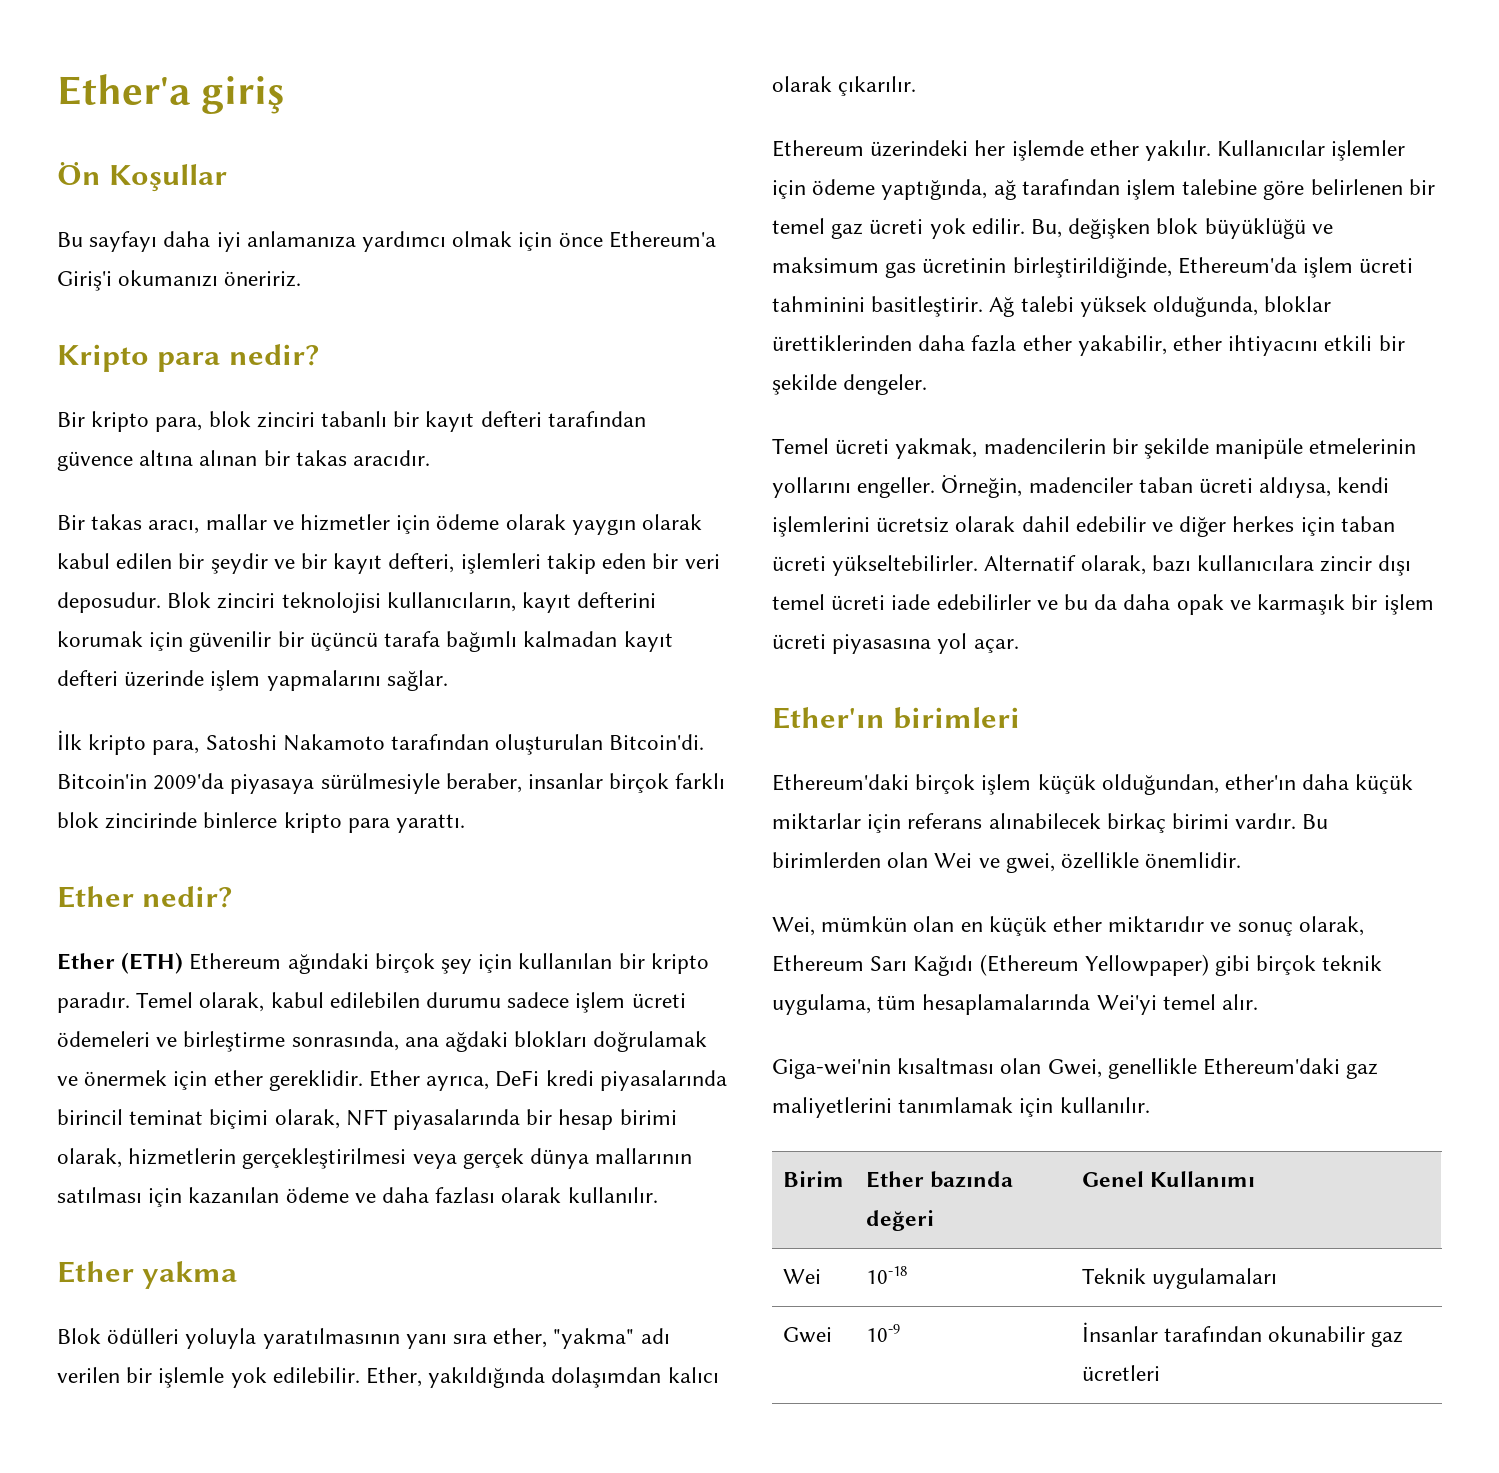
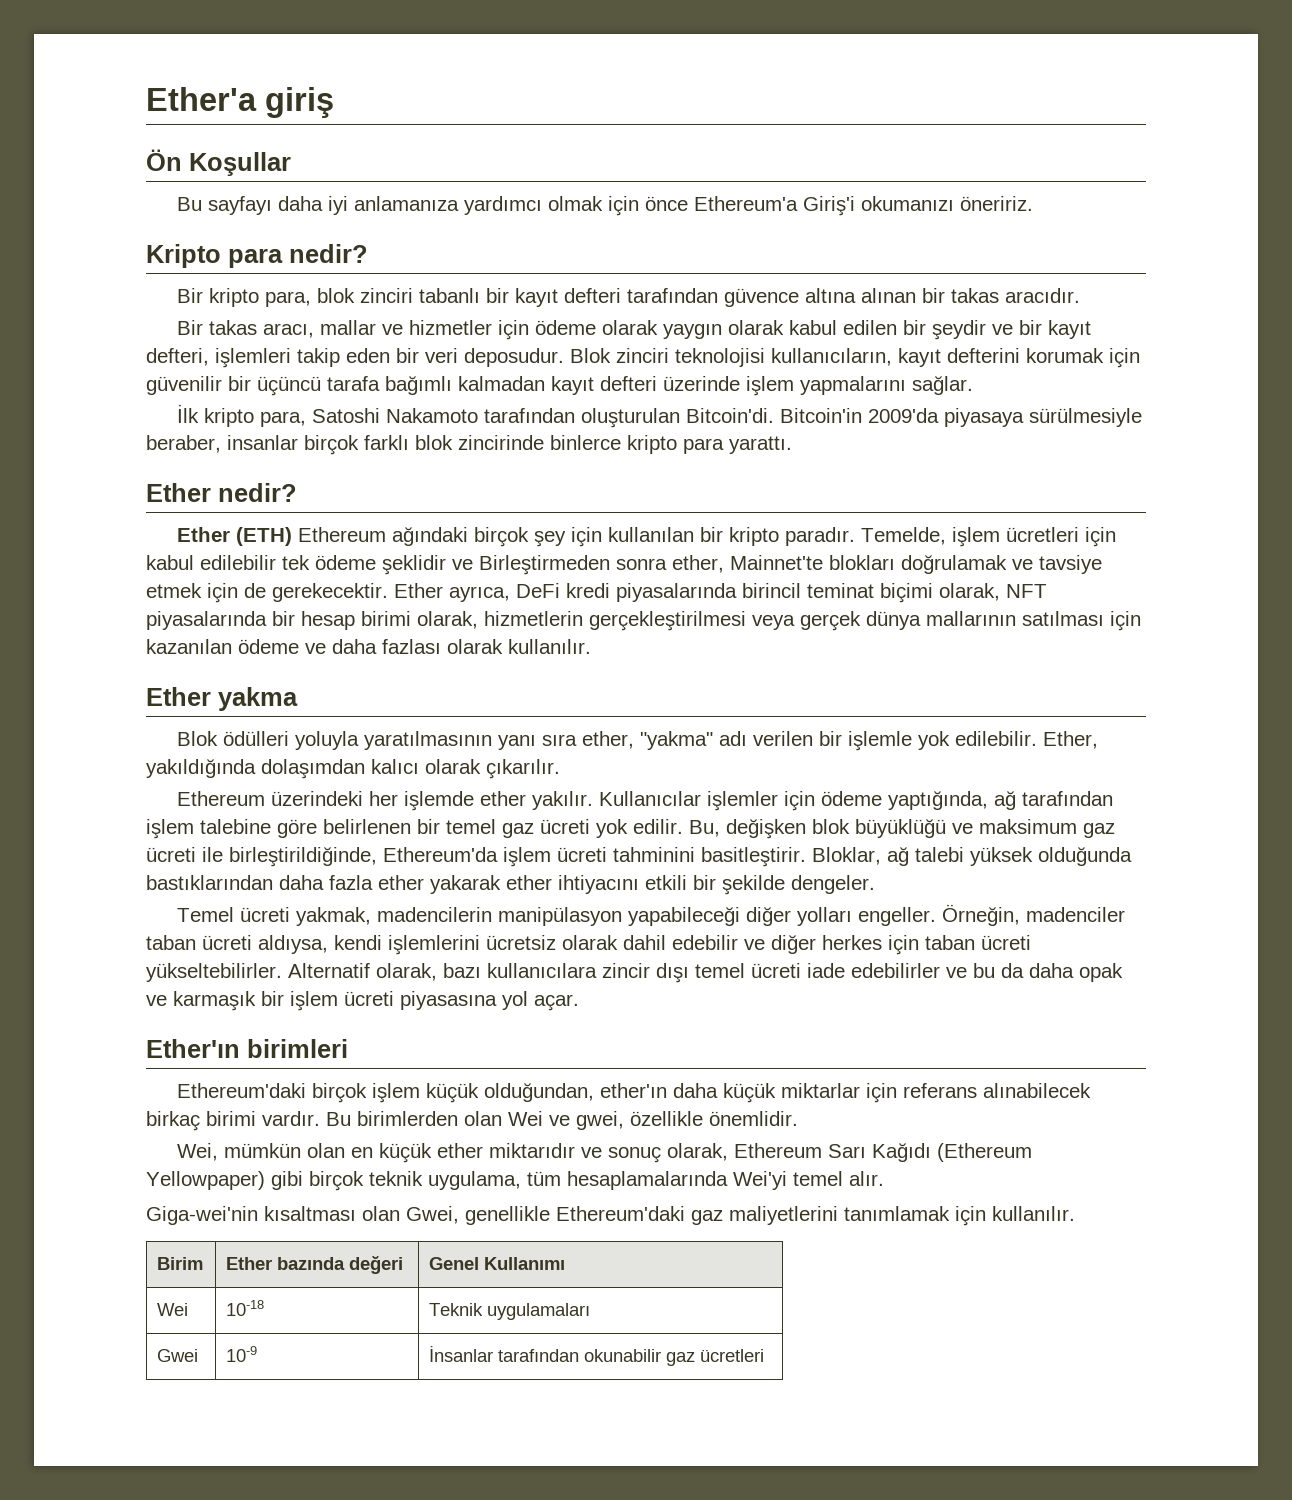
[136,992,686,1013] [57,1031,708,1052] [57,1070,363,1091] Temel olarak, kabul edilebilen durumu sadece işlem ücreti ödemeleri ve birleştirme sonrasında, ana ağdaki blokları doğrulamak ve önermek için ether gereklidir. -> [860,527,1116,547] [146,555,1102,575] [146,583,388,603] Temelde, işlem ücretleri için kabul edilebilir tek ödeme şeklidir ve Birleştirmeden sonra ether, Mainnet'te blokları doğrulamak ve tavsiye etmek için de gerekecektir.
[885,258,1007,278] gas ücretinin -> [1083,823,1115,838] [146,847,223,862] gaz ücreti ile
[989,296,1332,317] [772,335,912,351] Ağ talebi yüksek olduğunda, bloklar ürettiklerinden -> [812,847,1132,866] [146,875,273,890] Bloklar, ağ talebi yüksek olduğunda bastıklarından
[1077,335,1167,356] yakabilir, -> [430,875,501,894] yakarak
[1111,438,1417,459] [772,477,851,498] bir şekilde manipüle etmelerinin yollarını -> [497,907,852,926] manipülasyon yapabileceği diğer yolları

